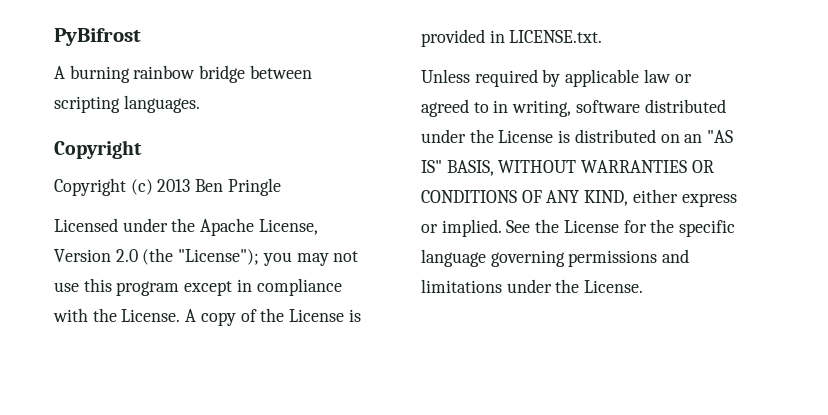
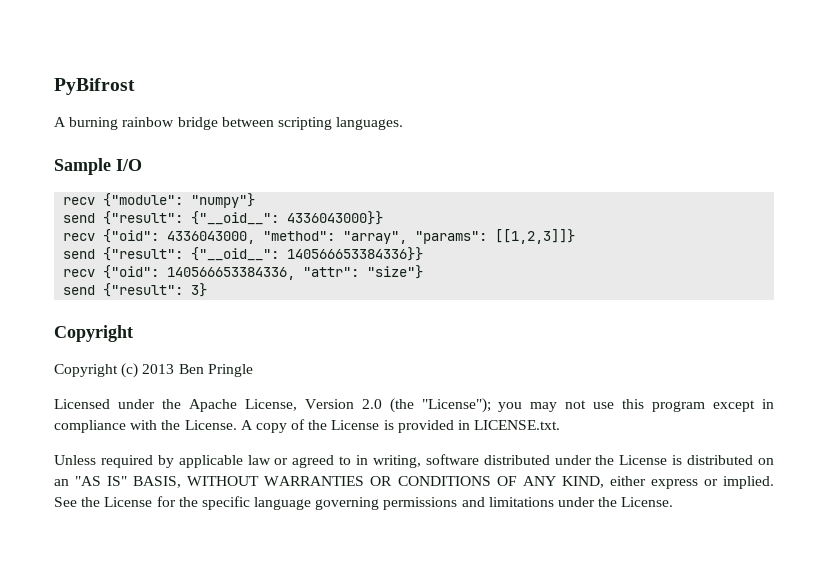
(200, 104) none -> [54,158,142,175] [63,193,256,208] [63,211,384,225] [63,229,576,244] [63,247,424,261] [63,265,424,280] [63,283,208,297] // Sample I/O // recv {"module": "numpy"} // send {"result": {"__oid__": 4336043000}} // recv {"oid": 4336043000, "method": "array", "params": [[1,2,3]]} // send {"result": {"__oid__": 140566653384336}} // recv {"oid": 140566653384336, "attr": "size"} // send {"result": 3}

